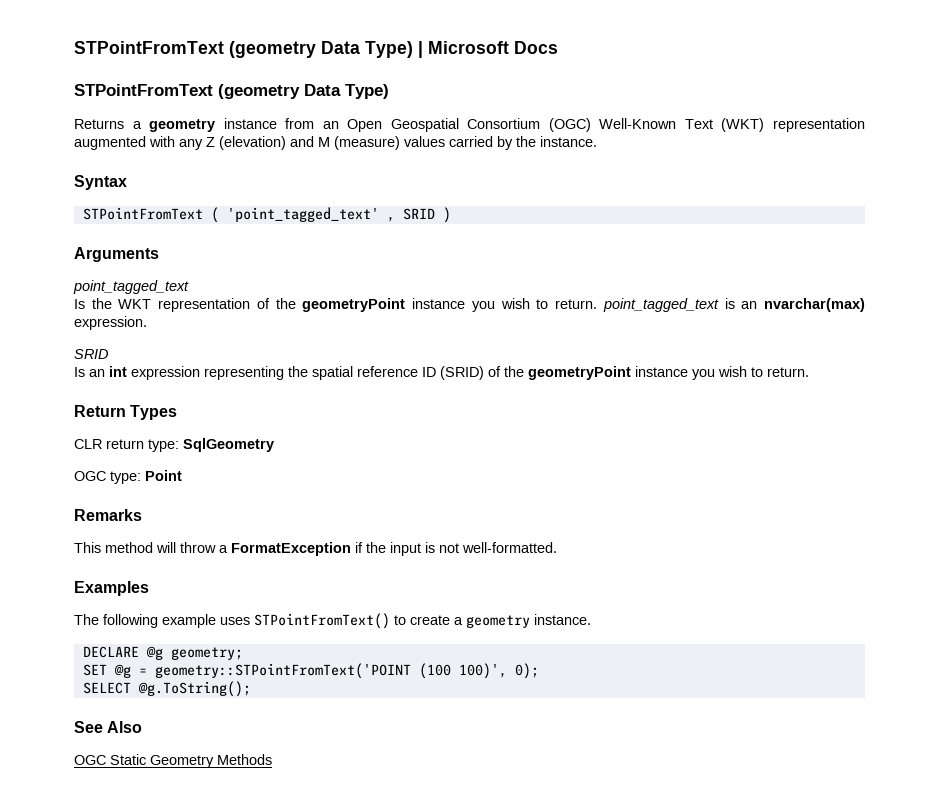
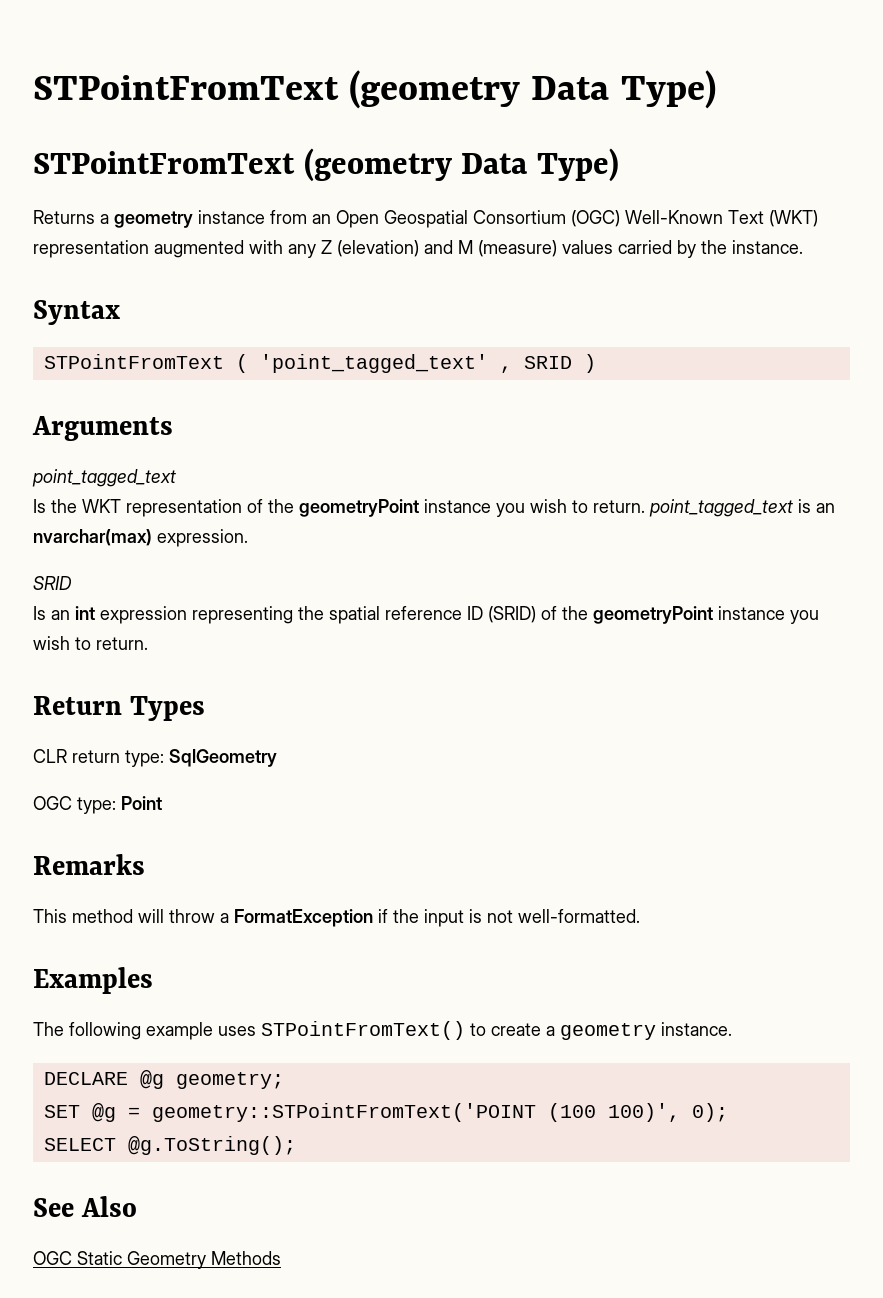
[74,41,558,58] STPointFromText (geometry Data Type) | Microsoft Docs -> [33,70,716,109] STPointFromText (geometry Data Type)

